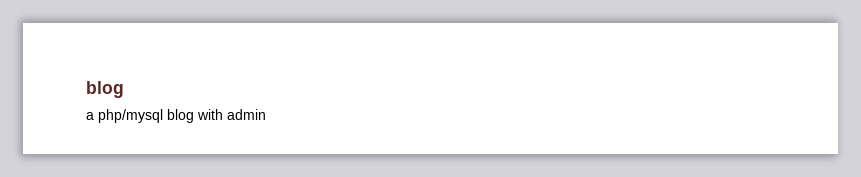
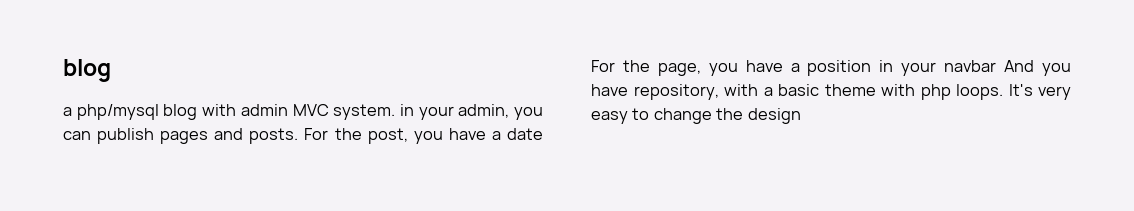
(266, 114) none -> [292,104,543,120] [63,128,543,144] [591,60,1071,76] [591,84,1071,100] [591,108,801,124] MVC system. in your admin, you can publish pages and posts. For the post, you have a date For the page, you have a position in your navbar And you have repository, with a basic theme with php loops. It's very easy to change the design

